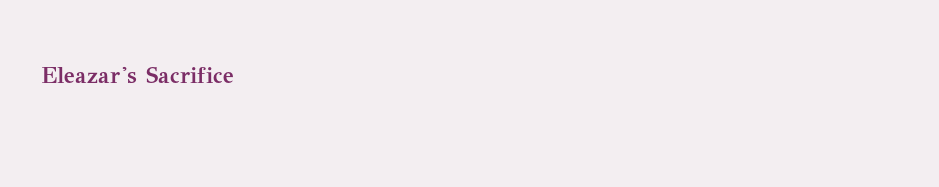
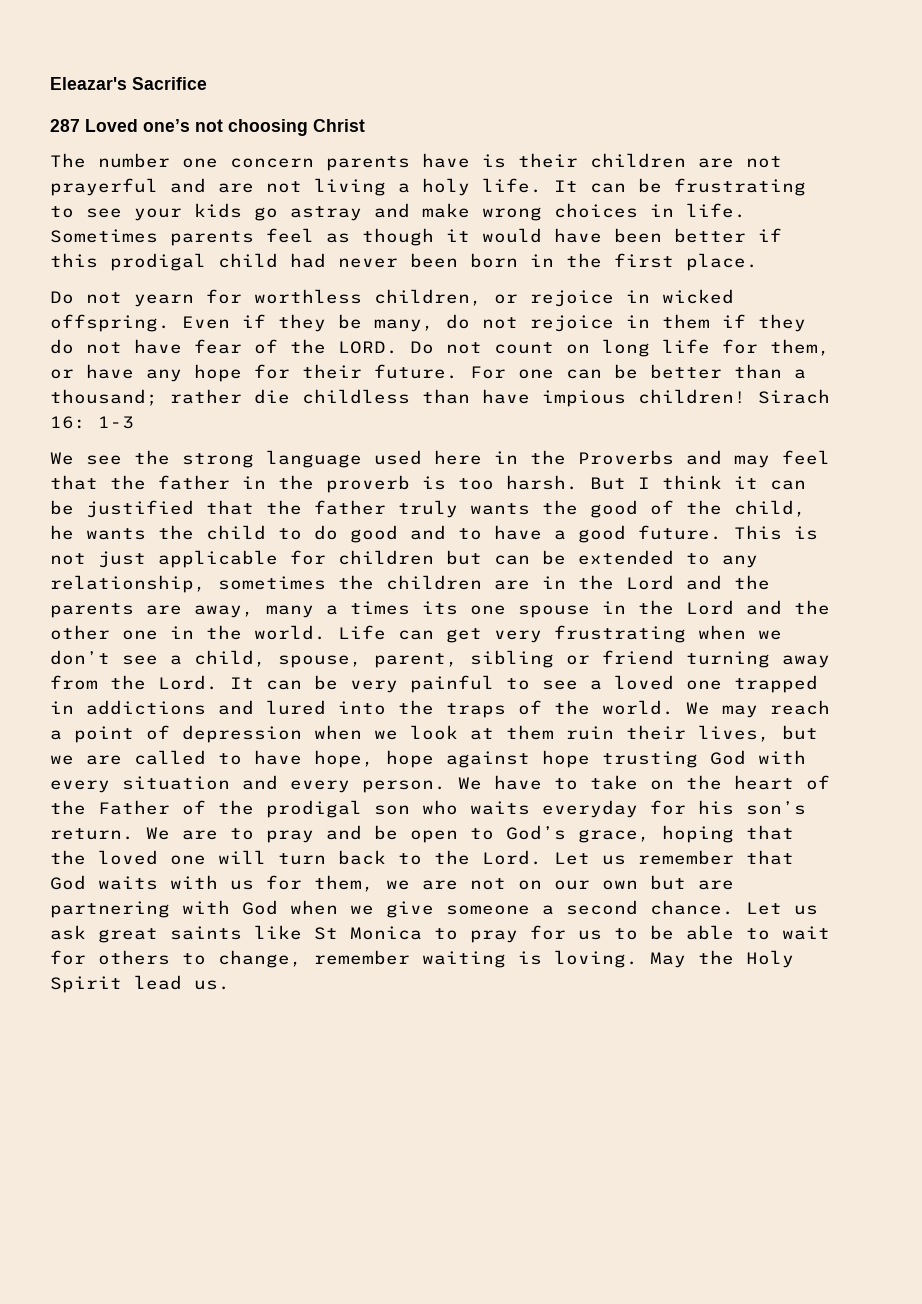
(234, 74) none -> [50,119,365,136] [50,153,782,171] [50,178,806,196] [50,203,746,221] [50,228,782,246] [50,253,758,271] [50,289,734,307] [50,314,806,332] [50,339,830,357] [50,364,806,382] [50,389,830,407] [50,416,134,429] [50,450,830,468] [50,475,806,493] [50,500,806,518] [50,525,818,543] [50,550,758,568] [50,575,770,593] [50,600,830,618] [50,625,782,643] [50,650,830,668] [50,675,818,693] [50,700,830,718] [50,725,818,743] [50,750,806,768] [50,775,830,793] [50,800,806,818] [50,825,794,843] [50,850,794,865] [50,875,734,892] [50,900,818,918] [50,925,830,943] [50,950,794,968] [50,975,230,993] // 287 Loved one’s not choosing Christ // The number one concern parents have is their children are not prayerful and are not living a holy life. It can be frustrating to see your kids go astray and make wrong choices in life. Sometimes parents feel as though it would have been better if this prodigal child had never been born in the first place. // Do not yearn for worthless children, or rejoice in wicked offspring. Even if they be many, do not rejoice in them if they do not have fear of the LORD. Do not count on long life for them, or have any hope for their future. For one can be better than a thousand; rather die childless than have impious children! Sirach 16: 1-3 // We see the strong language used here in the Proverbs and may feel that the father in the proverb is too harsh. But I think it can be justified that the father truly wants the good of the child, he wants the child to do good and to have a good future. This is not just applicable for children but can be extended to any relationship, sometimes the children are in the Lord and the parents are away, many a times its one spouse in the Lord and the other one in the world. Life can get very frustrating when we don’t see a child, spouse, parent, sibling or friend turning away from the Lord. It can be very painful to see a loved one trapped in addictions and lured into the traps of the world. We may reach a point of depression when we look at them ruin their lives, but we are called to have hope, hope against hope trusting God with every situation and every person. We have to take on the heart of the Father of the prodigal son who waits everyday for his son’s return. We are to pray and be open to God’s grace, hoping that the loved one will turn back to the Lord. Let us remember that God waits with us for them, we are not on our own but are partnering with God when we give someone a second chance. Let us ask great saints like St Monica to pray for us to be able to wait for others to change, remember waiting is loving. May the Holy Spirit lead us.

